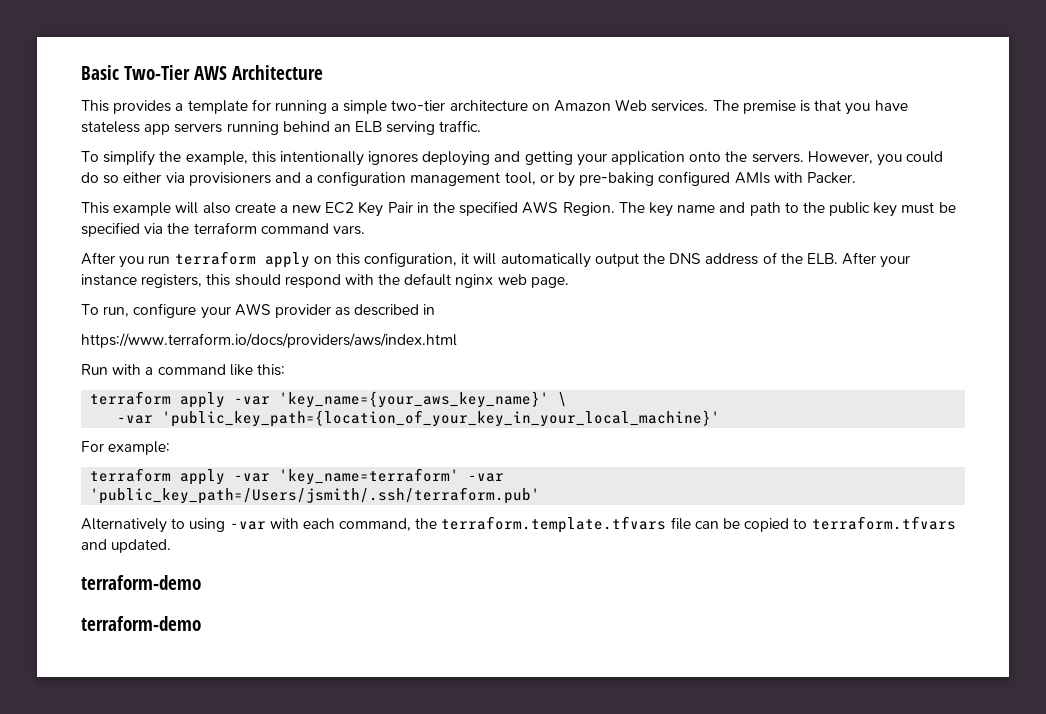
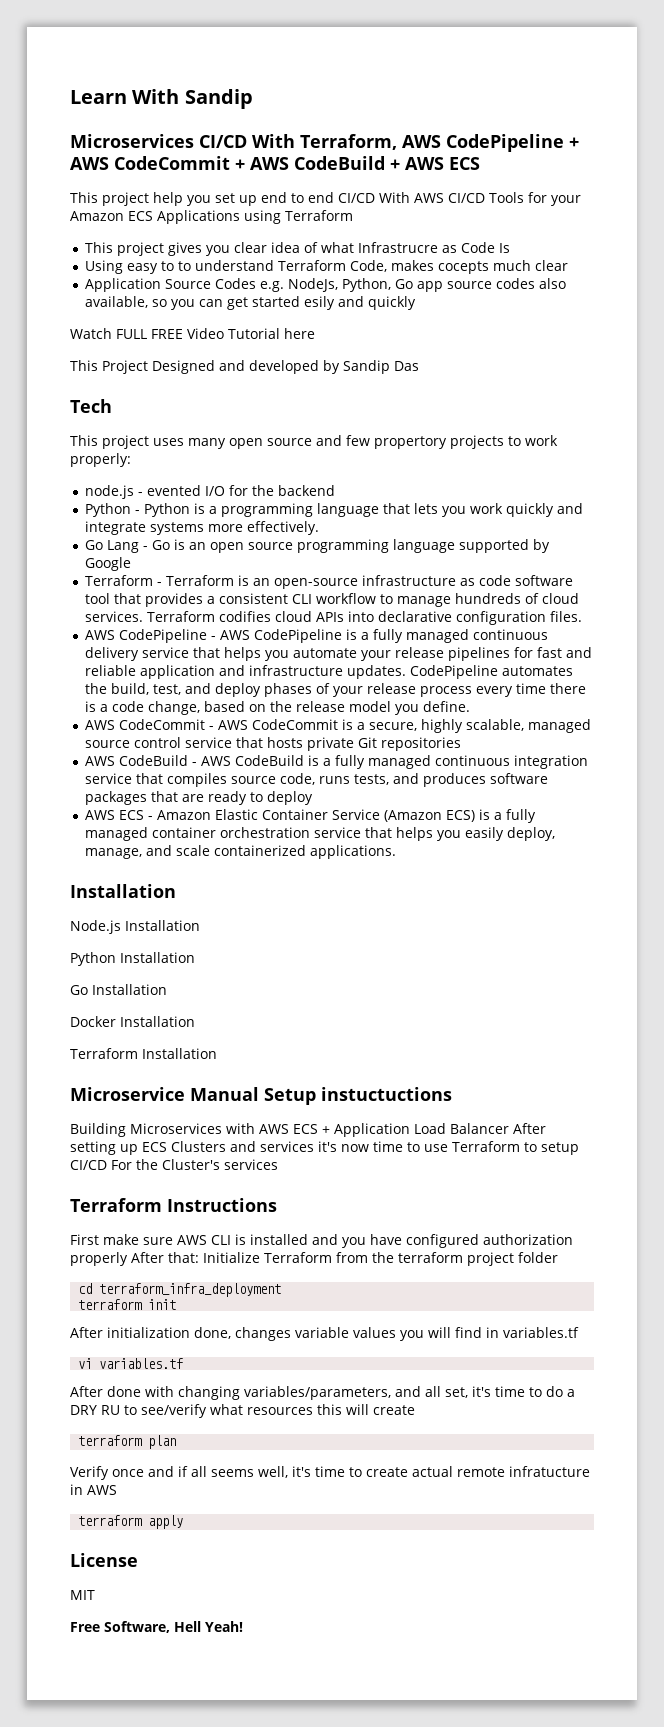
[81,65,323,80] [81,99,908,115] [81,120,482,135] [81,150,944,166] [81,171,856,187] [81,201,956,217] [81,222,365,237] [81,251,911,268] [81,273,569,288] [81,303,436,319] [81,333,457,348] [81,364,285,376] [90,391,568,408] [117,410,721,427] [81,441,171,455] [90,468,505,485] [90,487,541,504] [81,516,956,533] [81,539,172,553] [81,575,201,590] [81,616,201,631] Basic Two-Tier AWS Architecture // This provides a template for running a simple two-tier architecture on Amazon Web services. The premise is that you have stateless app servers running behind an ELB serving traffic. // To simplify the example, this intentionally ignores deploying and getting your application onto the servers. However, you could do so either via provisioners and a configuration management tool, or by pre-baking configured AMIs with Packer. // This example will also create a new EC2 Key Pair in the specified AWS Region. The key name and path to the public key must be specified via the terraform command vars. // After you run terraform apply on this configuration, it will automatically output the DNS address of the ELB. After your instance registers, this should respond with the default nginx web page. // To run, configure your AWS provider as described in // https://www.terraform.io/docs/providers/aws/index.html // Run with a command like this: // terraform apply -var 'key_name={your_aws_key_name}' \ // -var 'public_key_path={location_of_your_key_in_your_local_machine}' // For example: // terraform apply -var 'key_name=terraform' -var 'public_key_path=/Users/jsmith/.ssh/terraform.pub' // Alternatively to using -var with each command, the terraform.template.tfvars file can be copied to terraform.tfvars and updated. // terraform-demo // terraform-demo -> [70,89,253,109] [70,134,579,152] [70,156,480,170] [70,192,581,206] [70,210,353,224] [85,242,511,256] [85,260,569,274] [85,278,567,292] [85,296,417,310] [70,328,315,339] [70,360,419,374] [70,399,112,413] [70,435,558,449] [70,453,131,467] [85,485,336,499] [85,503,584,517] [85,521,320,535] [85,539,551,553] [85,557,132,571] [85,575,574,589] [85,593,580,607] [85,611,583,625] [85,629,549,643] [85,647,593,661] [85,665,574,679] [85,683,587,697] [85,701,471,715] [85,719,592,733] [85,737,462,751] [85,755,589,769] [85,773,549,787] [85,791,314,805] [85,809,537,823] [85,827,556,841] [85,845,397,859] [70,884,176,898] [70,920,200,934] [70,952,195,966] [70,984,167,995] [70,1016,195,1027] [70,1048,217,1059] [70,1087,452,1105] [70,1123,546,1137] [70,1141,579,1155] [70,1159,278,1170] [70,1198,277,1212] [70,1234,573,1248] [70,1252,558,1266] [78,1283,282,1297] [78,1299,177,1310] [70,1327,579,1341] [78,1358,184,1369] [70,1386,575,1400] [70,1404,415,1418] [78,1435,177,1449] [70,1466,590,1480] [70,1484,117,1495] [78,1515,184,1529] [70,1553,138,1567] [70,1590,95,1600] [70,1621,243,1633] Learn With Sandip // Microservices CI/CD With Terraform, AWS CodePipeline + AWS CodeCommit + AWS CodeBuild + AWS ECS // This project help you set up end to end CI/CD With AWS CI/CD Tools for your Amazon ECS Applications using Terraform // This project gives you clear idea of what Infrastrucre as Code Is // Using easy to to understand Terraform Code, makes cocepts much clear // Application Source Codes e.g. NodeJs, Python, Go app source codes also available, so you can get started esily and quickly // Watch FULL FREE Video Tutorial here // This Project Designed and developed by Sandip Das // Tech // This project uses many open source and few propertory projects to work properly: // node.js - evented I/O for the backend // Python - Python is a programming language that lets you work quickly and integrate systems more effectively. // Go Lang - Go is an open source programming language supported by Google // Terraform - Terraform is an open-source infrastructure as code software tool that provides a consistent CLI workflow to manage hundreds of cloud services. Terraform codifies cloud APIs into declarative configuration files. // AWS CodePipeline - AWS CodePipeline is a fully managed continuous delivery service that helps you automate your release pipelines for fast and reliable application and infrastructure updates. CodePipeline automates the build, test, and deploy phases of your release process every time there is a code change, based on the release model you define. // AWS CodeCommit - AWS CodeCommit is a secure, highly scalable, managed source control service that hosts private Git repositories // AWS CodeBuild - AWS CodeBuild is a fully managed continuous integration service that compiles source code, runs tests, and produces software packages that are ready to deploy // AWS ECS - Amazon Elastic Container Service (Amazon ECS) is a fully managed container orchestration service that helps you easily deploy, manage, and scale containerized applications. // Installation // Node.js Installation // Python Installation // Go Installation // Docker Installation // Terraform Installation // Microservice Manual Setup instuctuctions // Building Microservices with AWS ECS + Application Load Balancer After setting up ECS Clusters and services it's now time to use Terraform to setup CI/CD For the Cluster's services // Terraform Instructions // First make sure AWS CLI is installed and you have configured authorization properly After that: Initialize Terraform from the terraform project folder // cd terraform_infra_deployment // terraform init // After initialization done, changes variable values you will find in variables.tf // vi variables.tf // After done with changing variables/parameters, and all set, it's time to do a DRY RU to see/verify what resources this will create // terraform plan // Verify once and if all seems well, it's time to create actual remote infratucture in AWS // terraform apply // License // MIT // Free Software, Hell Yeah!

